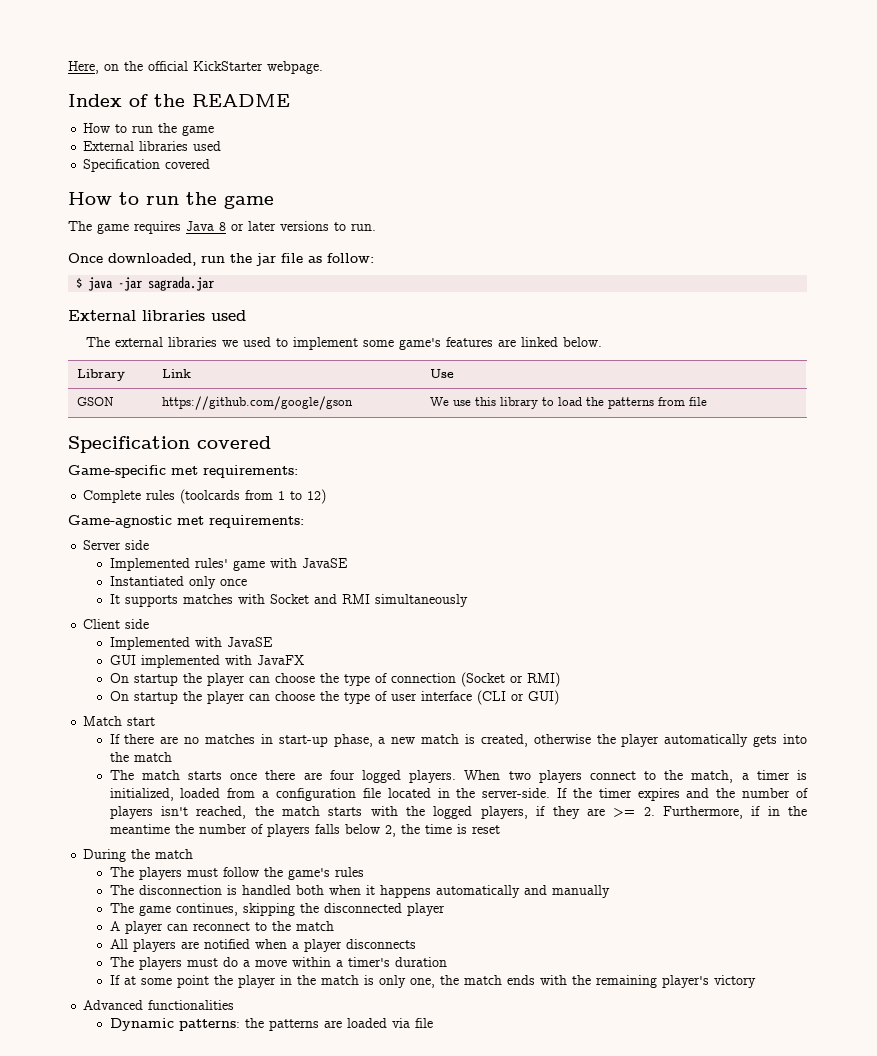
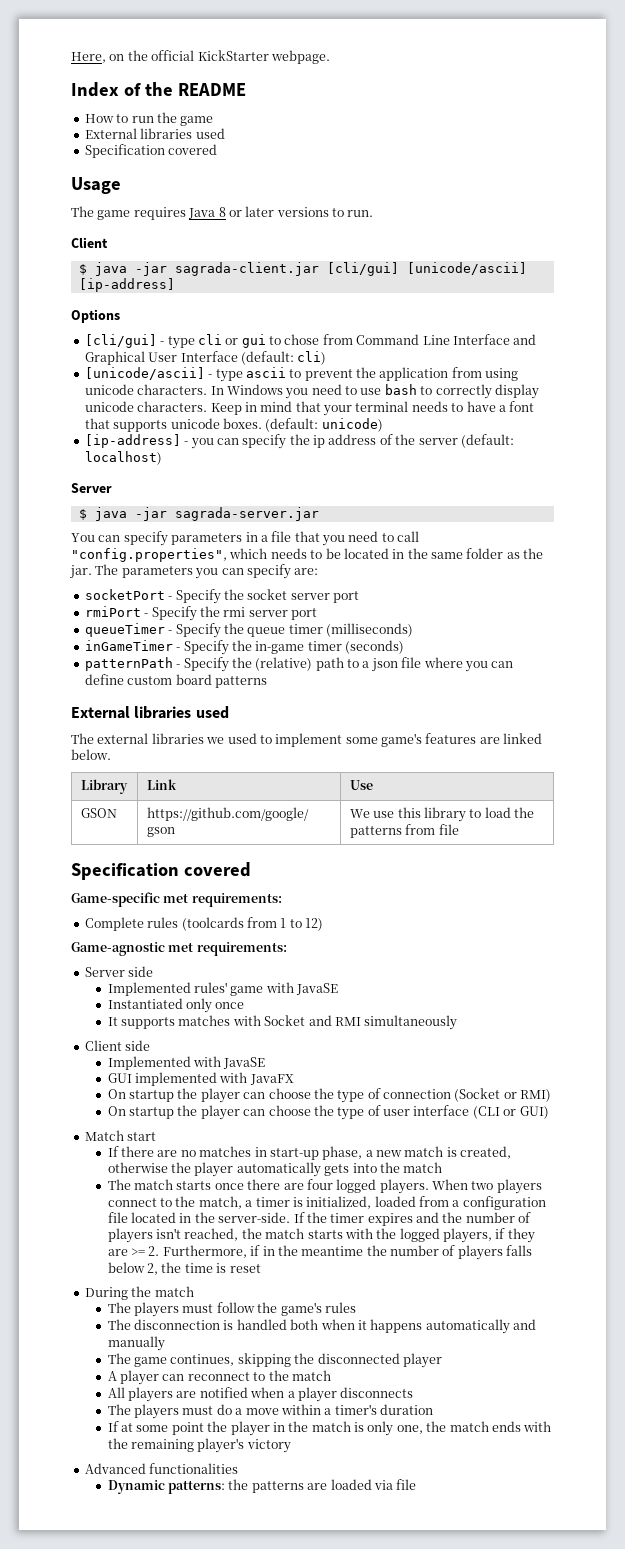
[68,192,274,209] How to run the game -> [71,177,121,194] Usage
[68,253,374,266] [76,276,215,291] Once downloaded, run the jar file as follow: // $ java -jar sagrada.jar -> [71,237,108,248] [78,262,527,276] [78,278,175,292] [71,309,120,323] [84,334,537,349] [84,351,327,365] [84,367,519,382] [84,384,539,399] [84,401,535,416] [84,418,383,432] [84,434,514,449] [84,451,162,465] [71,483,112,493] [78,507,319,521] [71,531,420,546] [71,548,544,562] [70,564,319,579] [84,589,359,604] [84,606,317,621] [84,623,413,638] [84,640,404,655] [84,657,514,672] [84,674,267,688] Client // $ java -jar sagrada-client.jar [cli/gui] [unicode/ascii] [ip-address] // Options // [cli/gui] - type cli or gui to chose from Command Line Interface and Graphical User Interface (default: cli) // [unicode/ascii] - type ascii to prevent the application from using unicode characters. In Windows you need to use bash to correctly display unicode characters. Keep in mind that your terminal needs to have a font that supports unicode boxes. (default: unicode) // [ip-address] - you can specify the ip address of the server (default: localhost) // Server // $ java -jar sagrada-server.jar // You can specify parameters in a file that you need to call "config.properties", which needs to be located in the same folder as the jar. The parameters you can specify are: // socketPort - Specify the socket server port // rmiPort - Specify the rmi server port // queueTimer - Specify the queue timer (milliseconds) // inGameTimer - Specify the in-game timer (seconds) // patternPath - Specify the (relative) path to a json file where you can define custom board patterns

